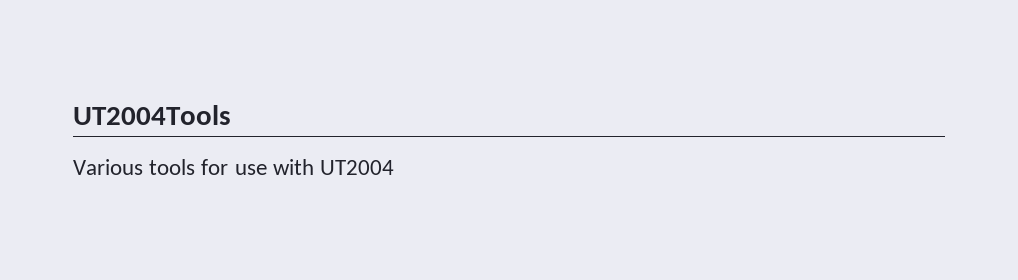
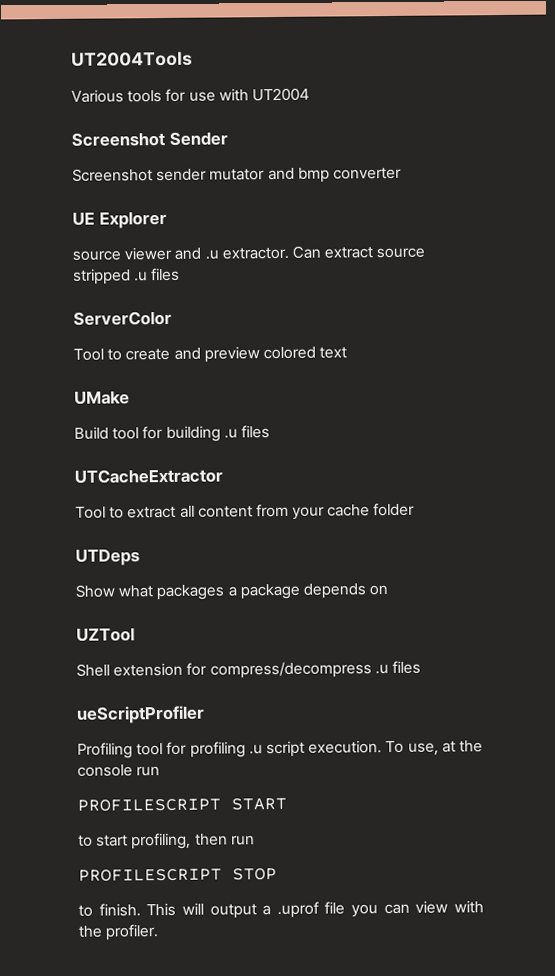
(395, 167) none -> [71,131,228,147] [72,166,402,183] [72,210,167,229] [72,245,426,261] [73,267,181,285] [73,310,172,326] [73,346,348,363] [74,390,130,405] [74,425,270,442] [74,468,223,484] [75,502,416,520] [75,548,140,566] [75,583,389,601] [76,627,135,642] [76,660,421,679] [76,705,205,724] [77,740,483,759] [77,764,161,777] [77,797,287,812] [78,832,255,850] [78,868,277,882] [78,900,484,919] [78,924,160,941] // Screenshot Sender // Screenshot sender mutator and bmp converter // UE Explorer // source viewer and .u extractor. Can extract source stripped .u files // ServerColor // Tool to create and preview colored text // UMake // Build tool for building .u files // UTCacheExtractor // Tool to extract all content from your cache folder // UTDeps // Show what packages a package depends on // UZTool // Shell extension for compress/decompress .u files // ueScriptProfiler // Profiling tool for profiling .u script execution. To use, at the console run // PROFILESCRIPT START // to start profiling, then run // PROFILESCRIPT STOP // to finish. This will output a .uprof file you can view with the profiler.

